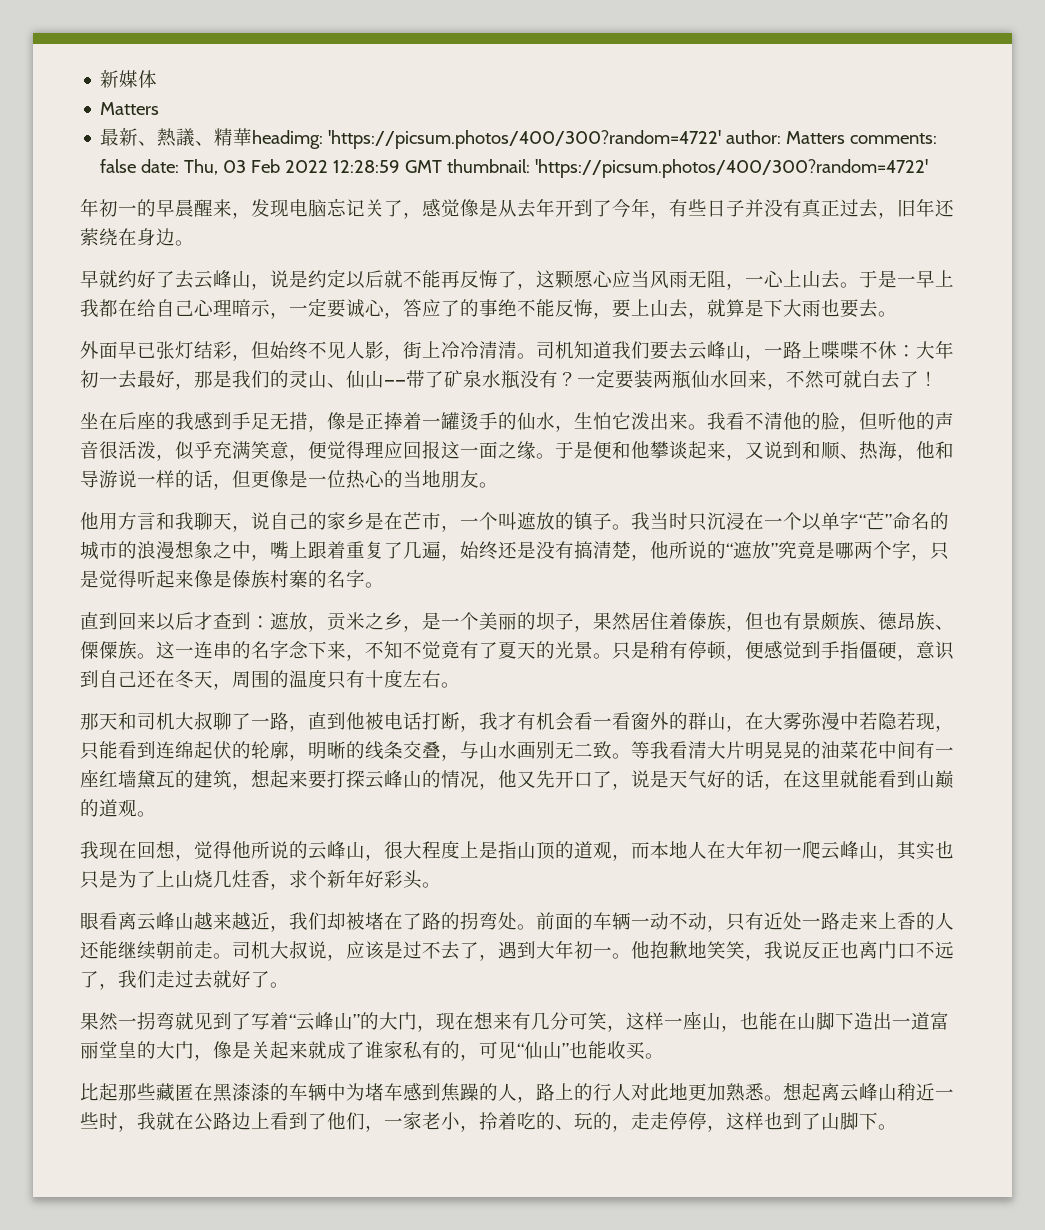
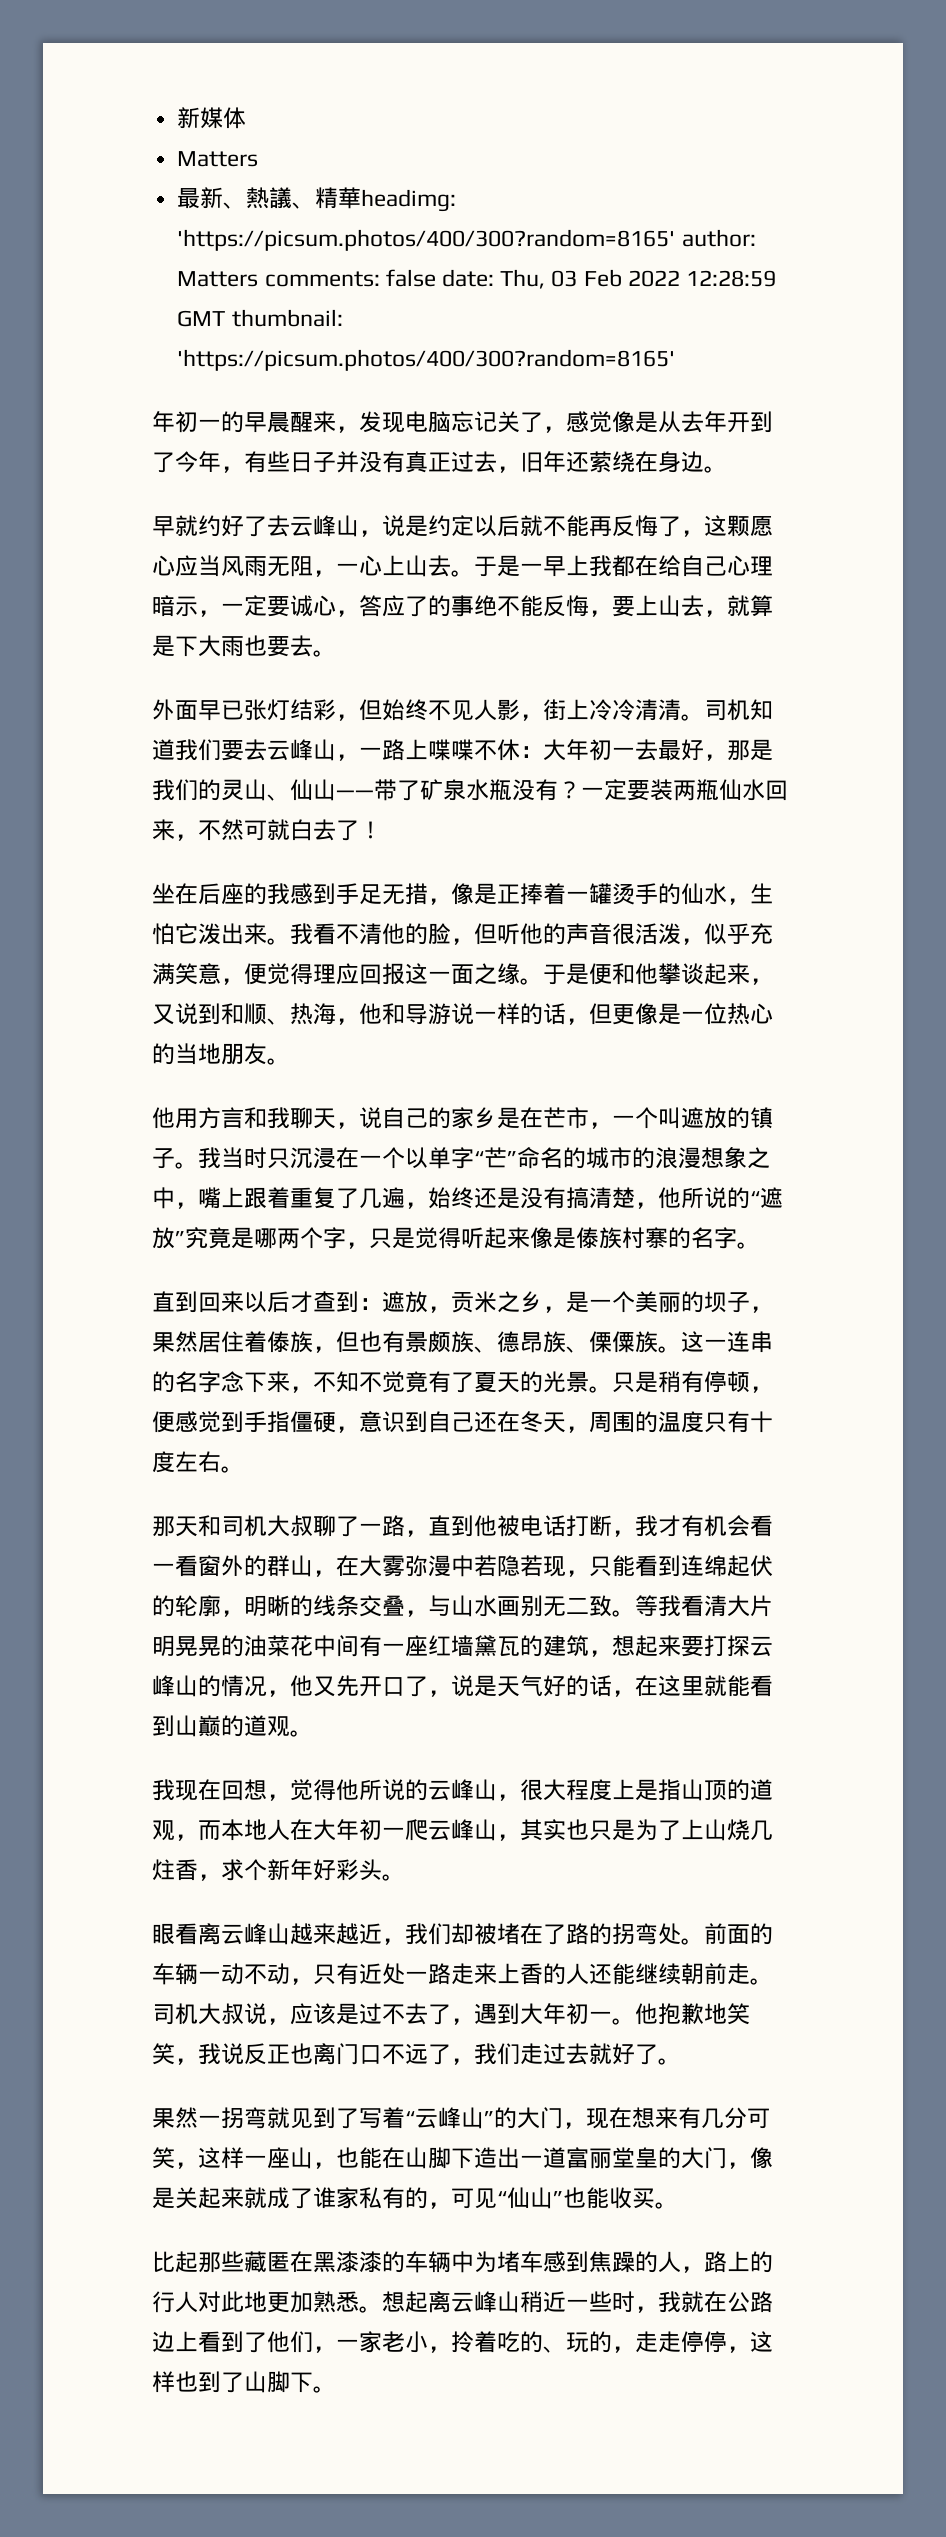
[328,130,722,149] 'https://picsum.photos/400/300?random=4722' -> [177,229,676,251] 'https://picsum.photos/400/300?random=8165'
[535,159,929,178] 'https://picsum.photos/400/300?random=4722' -> [177,349,676,371] 'https://picsum.photos/400/300?random=8165'

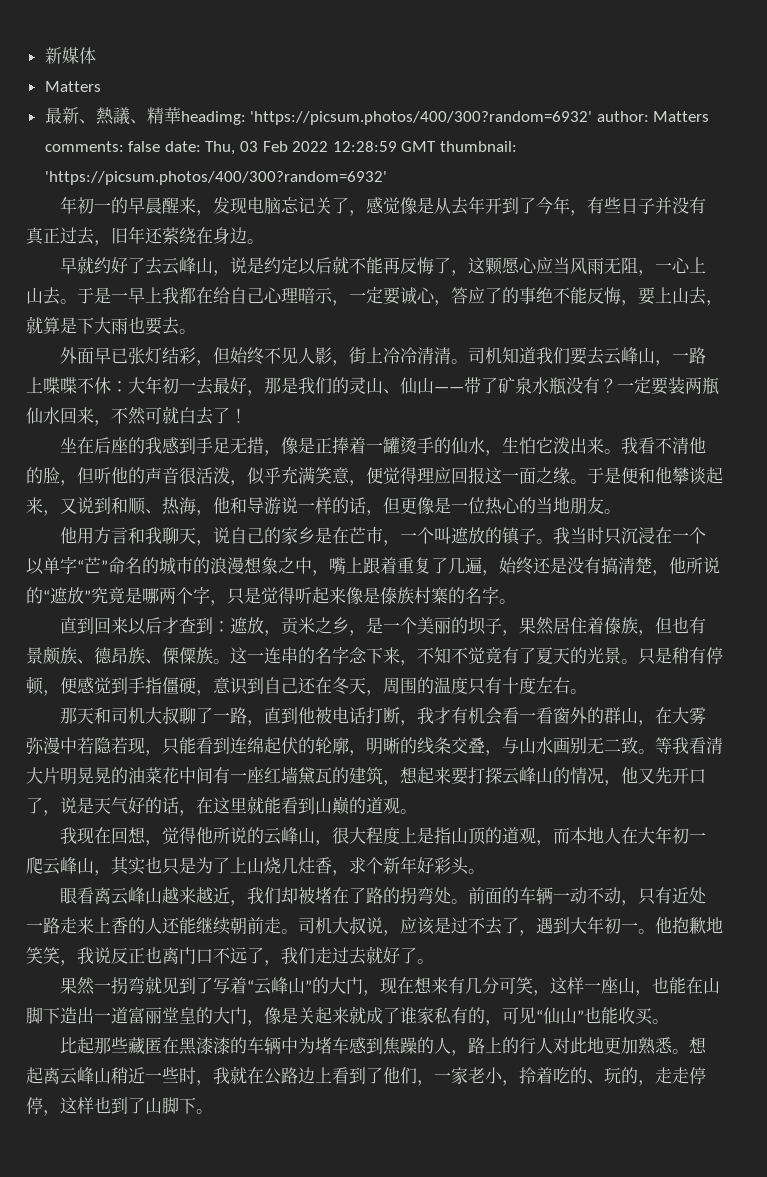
[177,229,676,251] 'https://picsum.photos/400/300?random=8165' -> [250,111,593,125] 'https://picsum.photos/400/300?random=6932'
[177,349,676,371] 'https://picsum.photos/400/300?random=8165' -> [44,171,387,185] 'https://picsum.photos/400/300?random=6932'

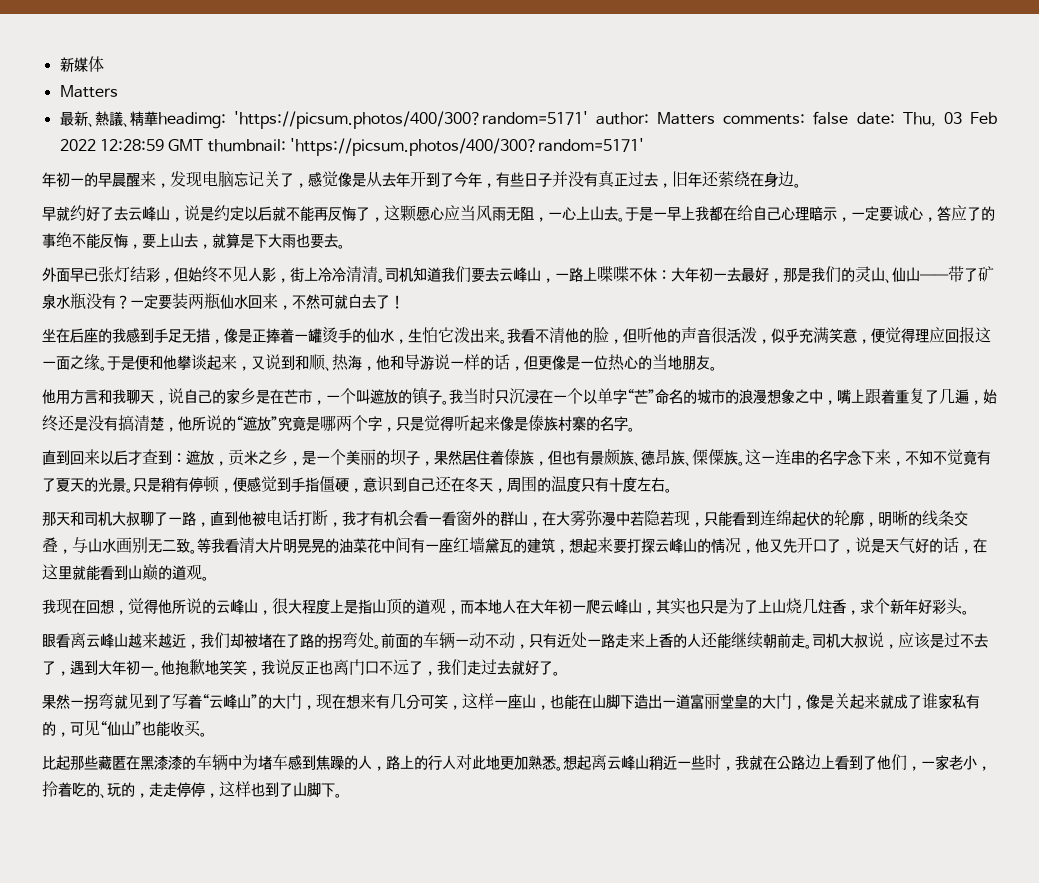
[250,111,593,125] 'https://picsum.photos/400/300?random=6932' -> [233,111,588,129] 'https://picsum.photos/400/300?random=5171'
[44,171,387,185] 'https://picsum.photos/400/300?random=6932' -> [289,138,644,156] 'https://picsum.photos/400/300?random=5171'

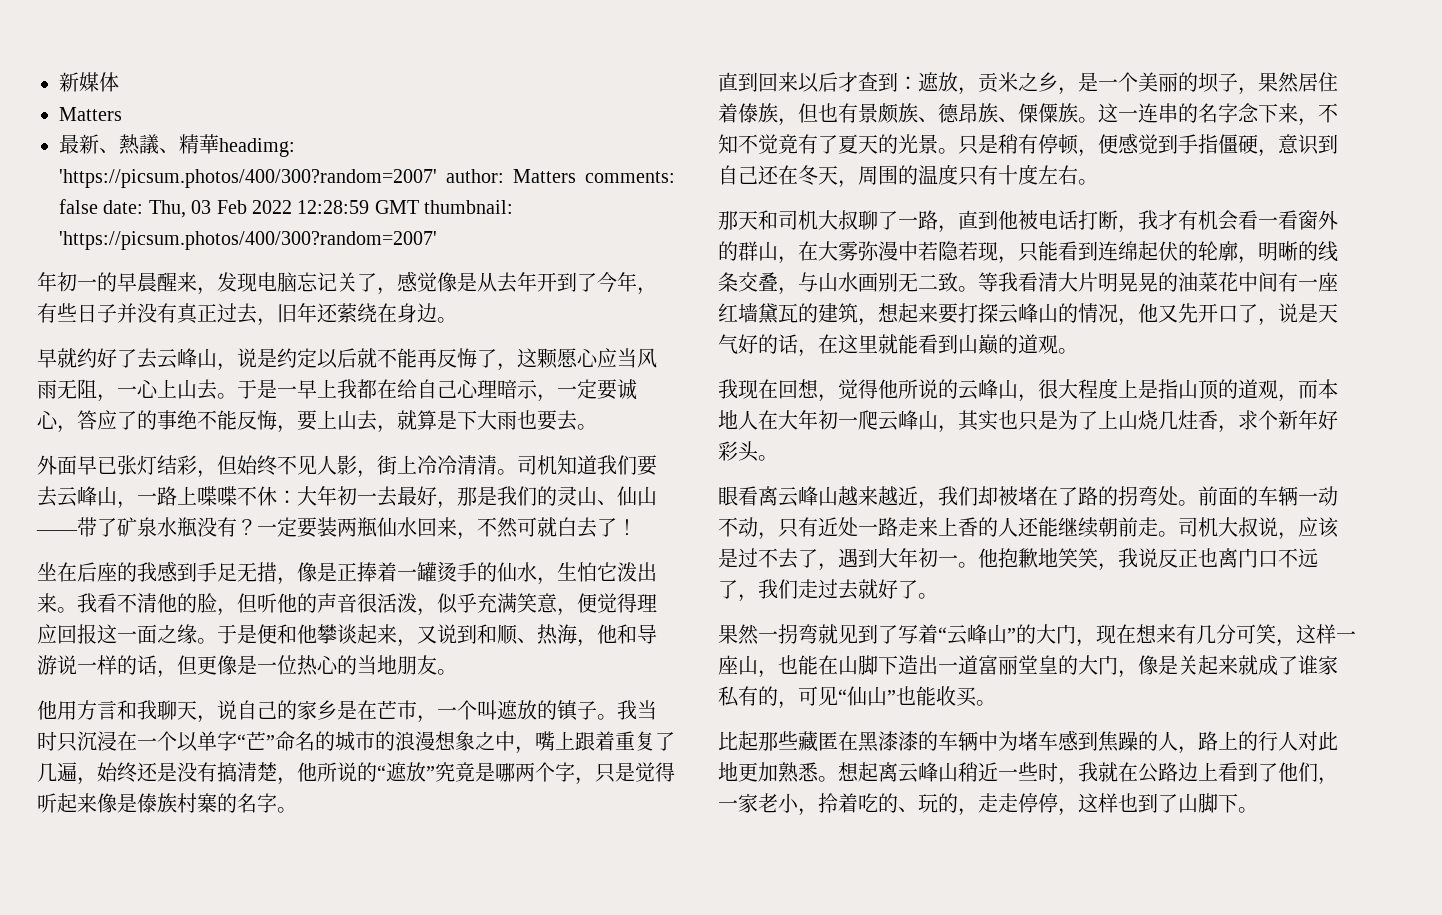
[233,111,588,129] 'https://picsum.photos/400/300?random=5171' -> [59,169,437,188] 'https://picsum.photos/400/300?random=2007'
[289,138,644,156] 'https://picsum.photos/400/300?random=5171' -> [59,231,437,250] 'https://picsum.photos/400/300?random=2007'

